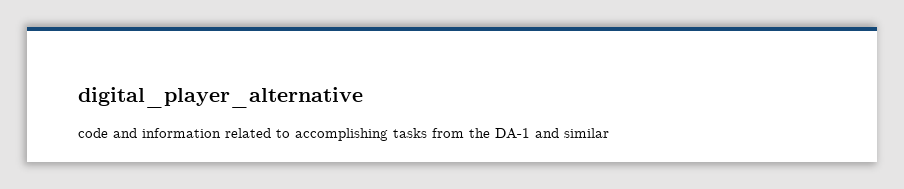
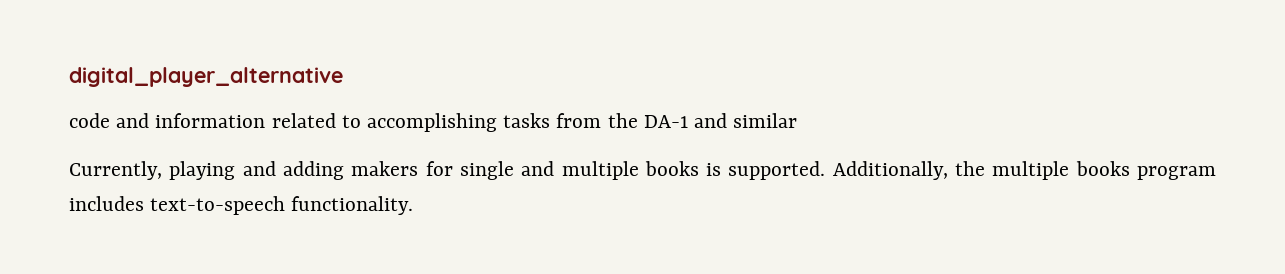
(609, 133) none -> [69,161,1216,180] [69,196,414,215] // Currently, playing and adding makers for single and multiple books is supported. Additionally, the multiple books program includes text-to-speech functionality.

